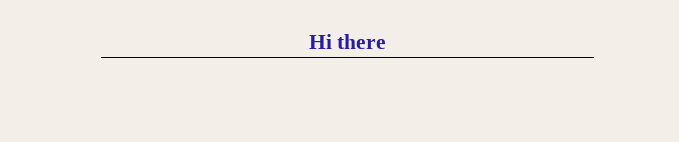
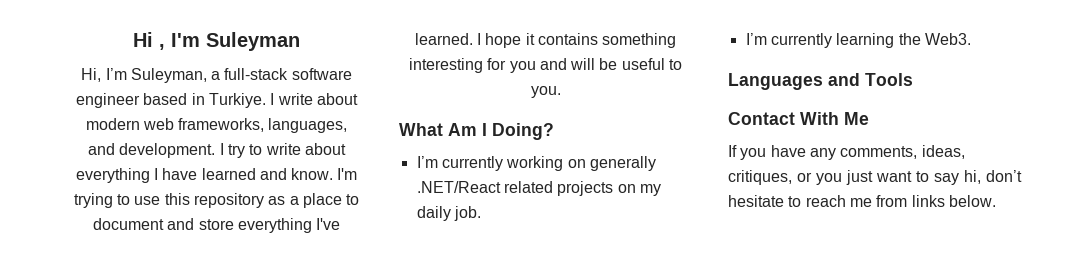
[337,34,387,49] there -> [159,32,300,51] [81,68,352,83] [76,93,358,108] [85,118,348,133] [88,143,346,158] [75,168,358,183] [73,193,360,208] [92,218,341,233] [414,33,677,48] [408,58,683,73] [530,86,561,98] [399,123,554,140] [416,156,656,171] [416,181,661,196] [416,206,481,221] [745,33,971,48] [728,73,913,90] [728,112,869,125] [728,145,965,160] [728,170,1022,185] [728,195,996,207] , I'm Suleyman // Hi, I’m Suleyman, a full-stack software engineer based in Turkiye. I write about modern web frameworks, languages, and development. I try to write about everything I have learned and know. I'm trying to use this repository as a place to document and store everything I've learned. I hope it contains something interesting for you and will be useful to you. // What Am I Doing? // I’m currently working on generally .NET/React related projects on my daily job. // I’m currently learning the Web3. // Languages and Tools // Contact With Me // If you have any comments, ideas, critiques, or you just want to say hi, don’t hesitate to reach me from links below.

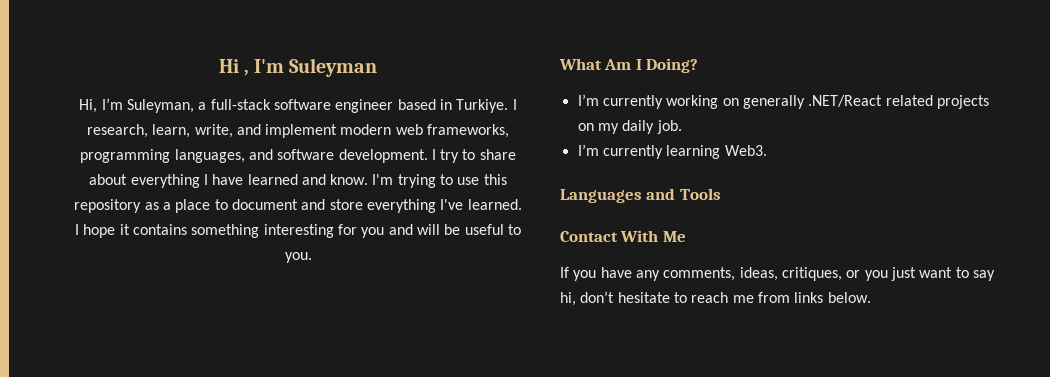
[277,93,358,105] write about -> [86,124,338,138] research, learn, write, and implement
(265, 125) none -> [80,149,171,163] programming
(116, 149) none -> [277,149,335,160] software
[265,143,301,155] write -> [479,149,516,160] share
[898,33,921,45] the -> (721, 152) none

